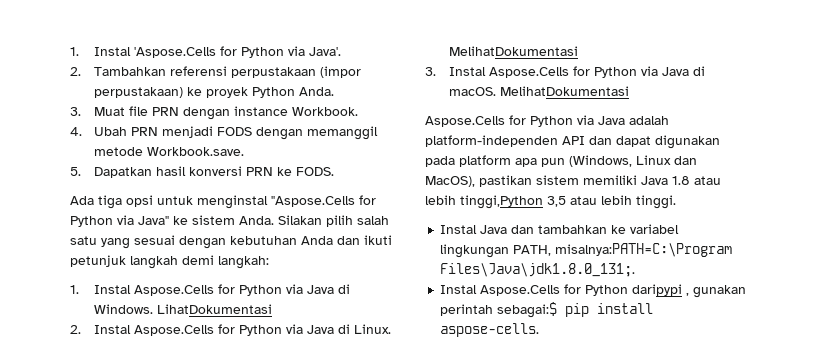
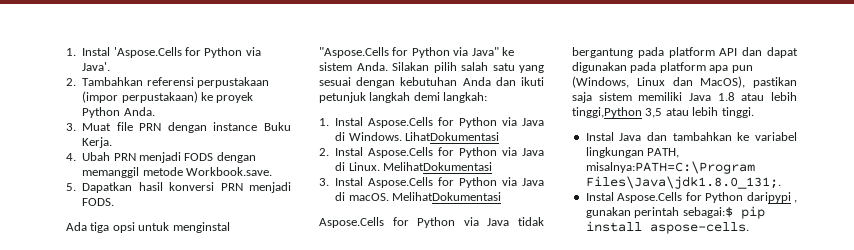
[292,107,359,116] Workbook. -> [264,122,291,131] [82,137,113,148] Buku Kerja.
[277,167,293,176] ke -> [249,182,291,193] menjadi
[629,116,669,125] [425,135,558,147] adalah platform-independen -> [518,217,544,226] [572,47,715,58] tidak bergantung pada platform
(532, 181) none -> [572,92,592,103] saja

